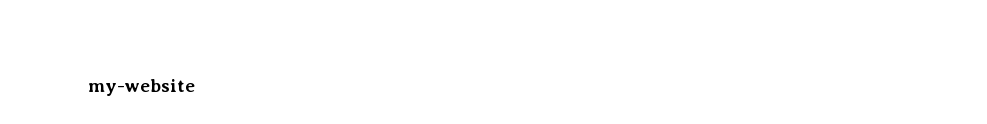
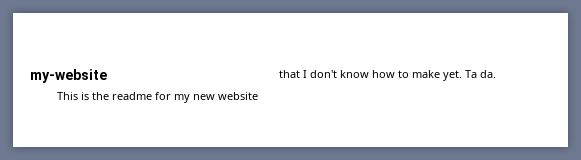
(195, 87) none -> [57,92,259,103] [279,70,496,81] // This is the readme for my new website that I don't know how to make yet. Ta da.

